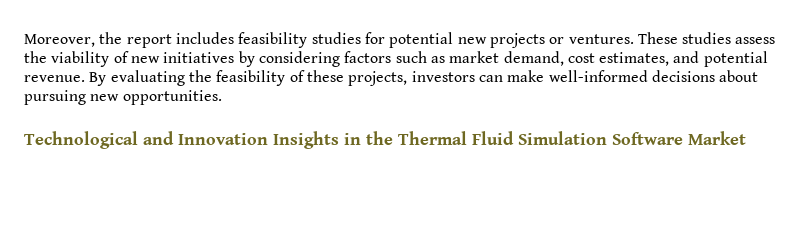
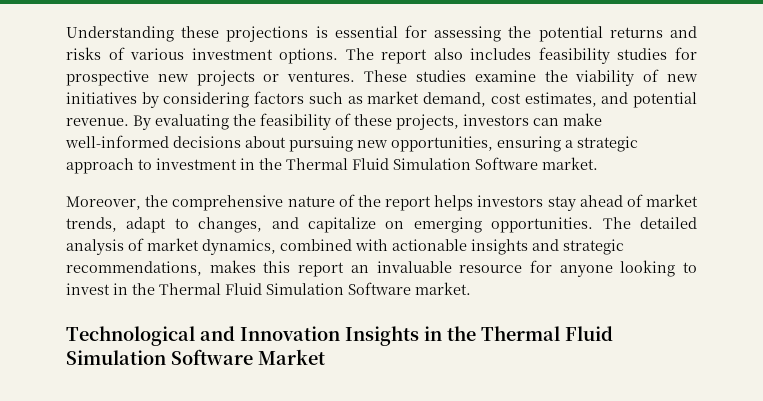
[24,32,172,48] Moreover, the report -> [66,25,697,42] [66,47,463,64] Understanding these projections is essential for assessing the potential returns and risks of various investment options. The report also
[389,32,454,48] potential -> [66,70,149,86] prospective
[735,37,776,44] assess -> [474,70,536,82] examine
[122,90,222,105] opportunities. -> [391,136,638,152] [66,157,598,174] [66,194,698,211] [66,217,697,233] [66,238,624,255] [66,260,697,277] [66,282,471,295] opportunities, ensuring a strategic approach to investment in the Thermal Fluid Simulation Software market. // Moreover, the comprehensive nature of the report helps investors stay ahead of market trends, adapt to changes, and capitalize on emerging opportunities. The detailed analysis of market dynamics, combined with actionable insights and strategic recommendations, makes this report an invaluable resource for anyone looking to invest in the Thermal Fluid Simulation Software market.

